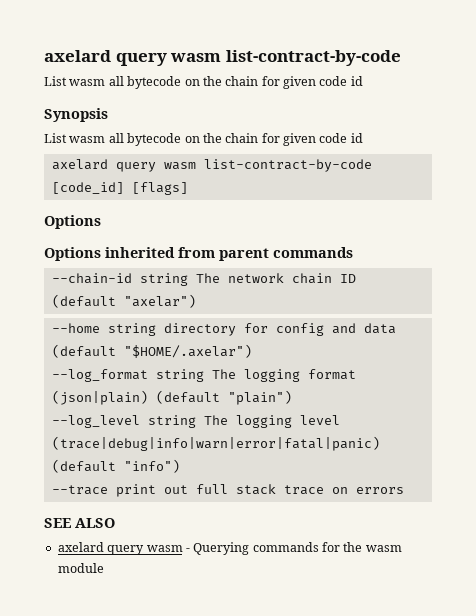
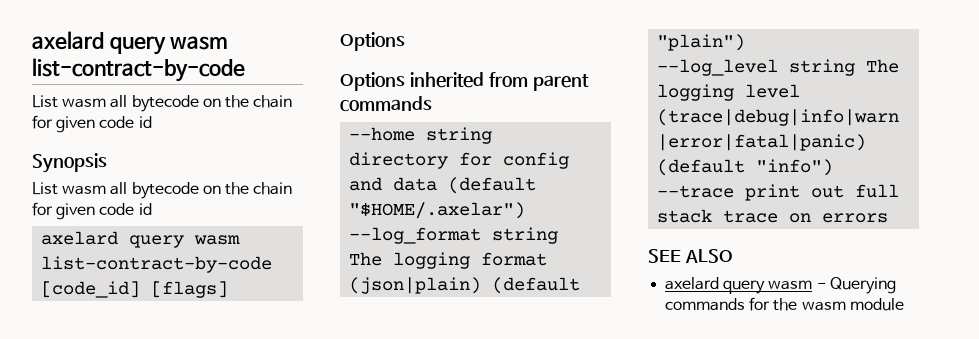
[51,273,356,286] [51,294,196,308] // --chain-id string The network chain ID (default "axelar") -> (432, 104) none

